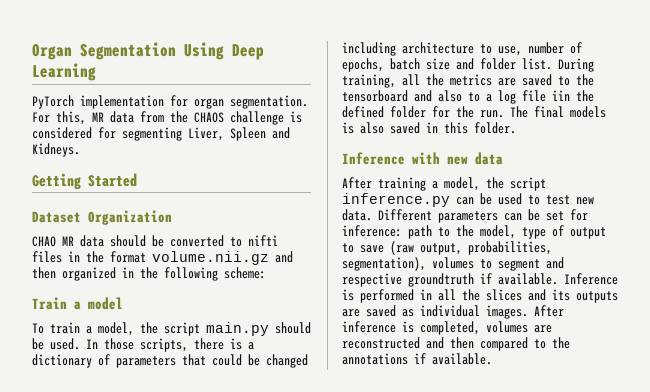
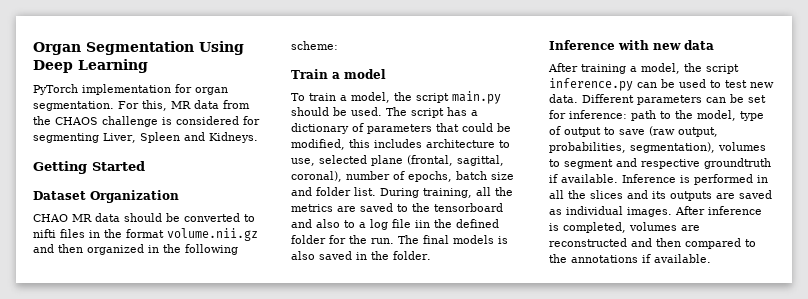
[86,338,242,352] In those scripts, there is -> [386,107,467,118] The script has
[266,354,308,368] [342,42,522,56] changed including architecture to use, -> [291,139,510,150] [291,155,504,166] [291,171,342,182] modified, this includes architecture to use, selected plane (frontal, sagittal, coronal),
[444,122,468,134] this -> [371,251,389,260] the

